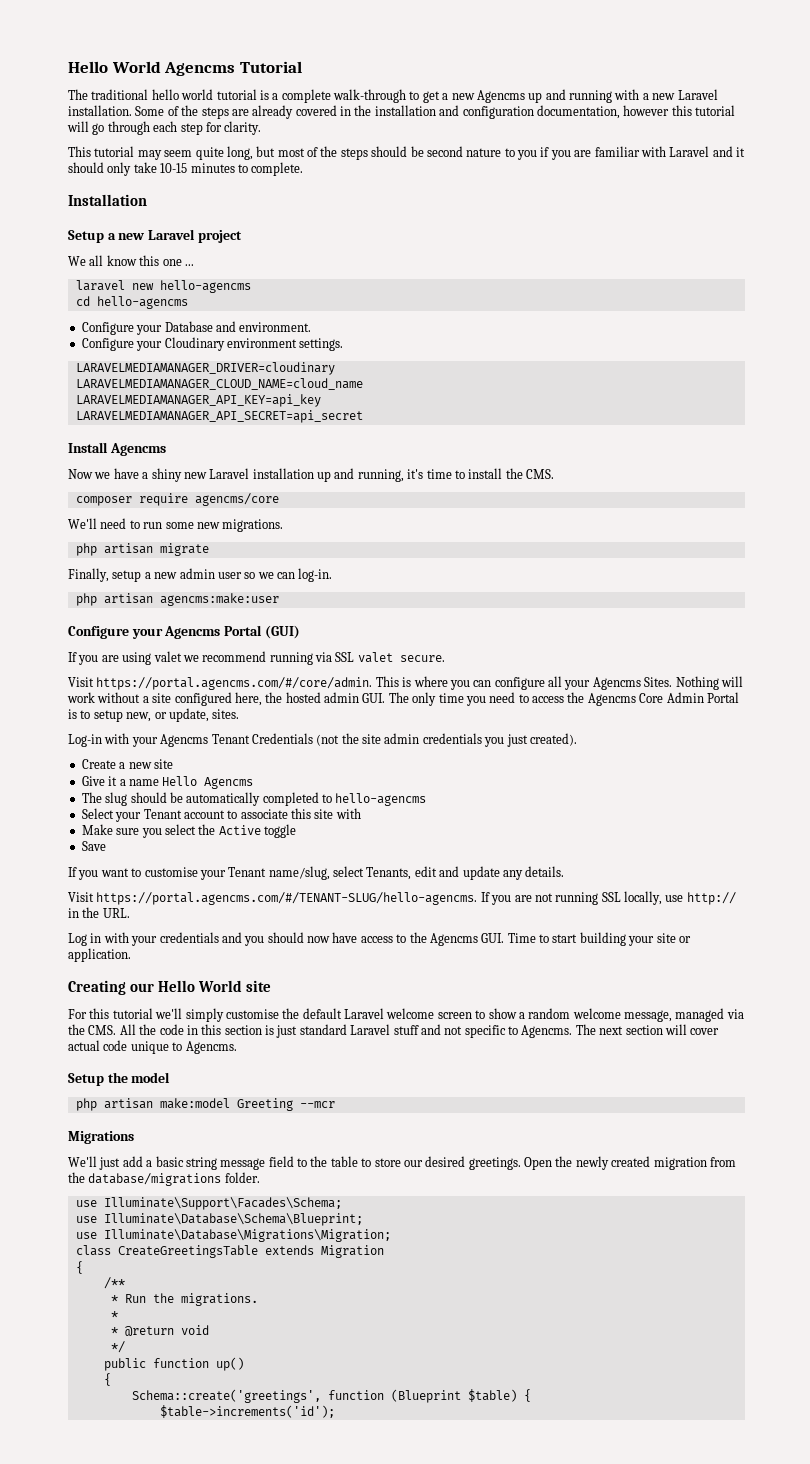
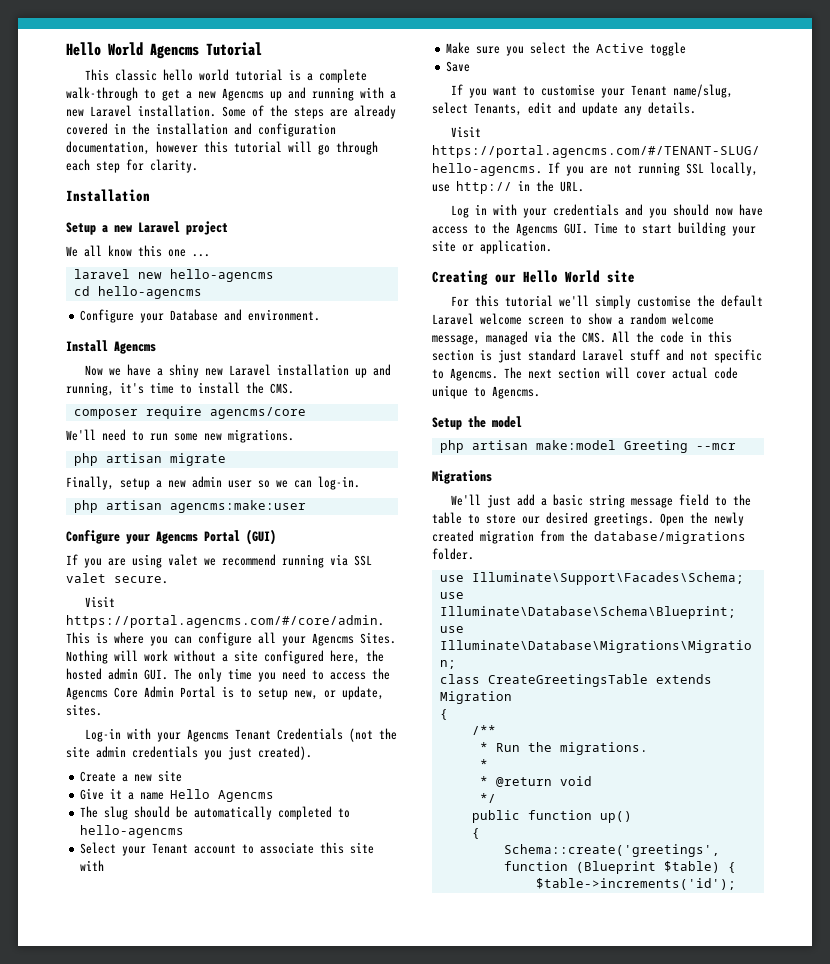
[68,89,149,100] The traditional -> [85,69,158,81] This classic
[68,146,745,160] [68,162,304,176] // This tutorial may seem quite long, but most of the steps should be second nature to you if you are familiar with Laravel and it should only take 10-15 minutes to complete. -> (198, 166) none
[81,337,344,351] [75,362,335,375] [75,378,363,390] [75,394,321,407] [75,410,363,423] // Configure your Cloudinary environment settings. // LARAVELMEDIAMANAGER_DRIVER=cloudinary // LARAVELMEDIAMANAGER_CLOUD_NAME=cloud_name // LARAVELMEDIAMANAGER_API_KEY=api_key // LARAVELMEDIAMANAGER_API_SECRET=api_secret -> (321, 315) none

